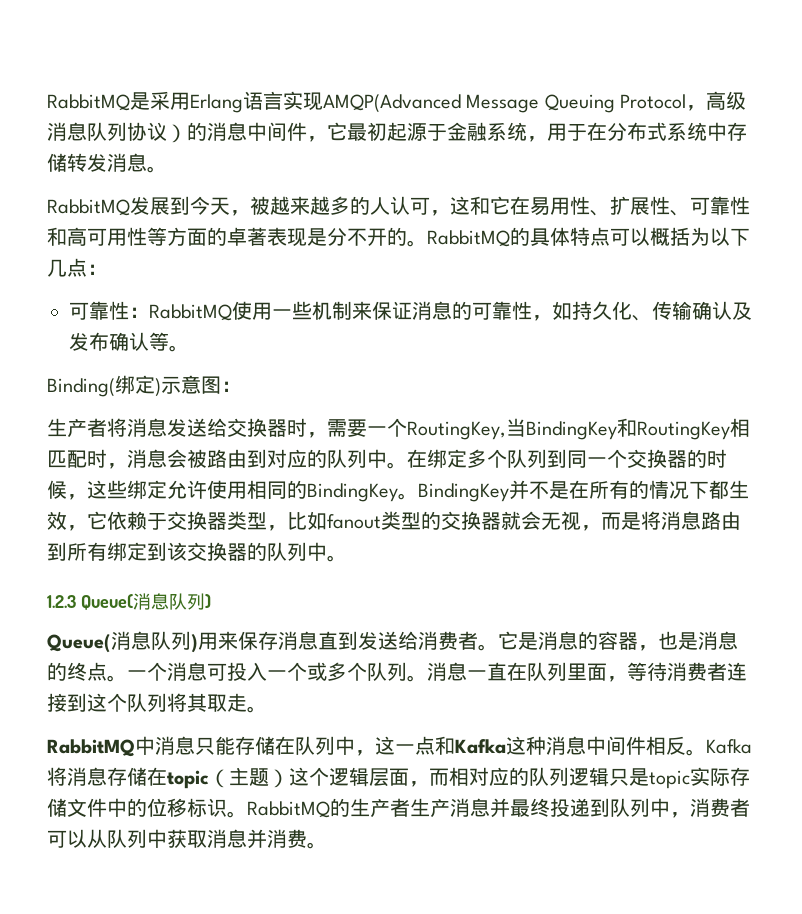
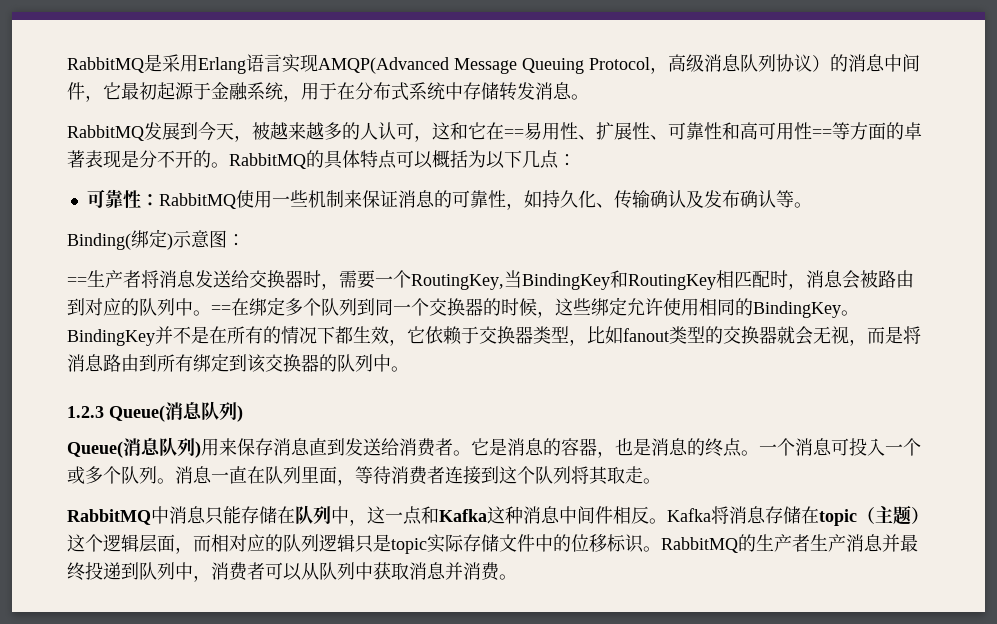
(530, 205) none -> [504,129,524,138] ==
(147, 236) none -> [812,129,832,138] ==
(241, 386) none -> [67,277,87,286] ==
(407, 465) none -> [211,305,231,314] ==

